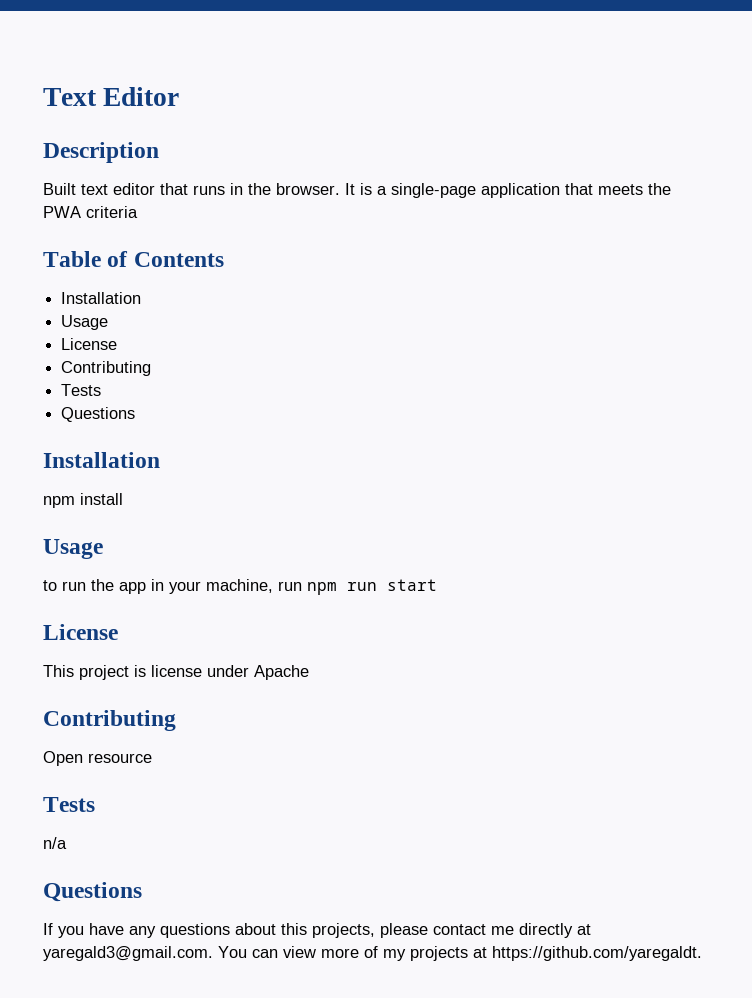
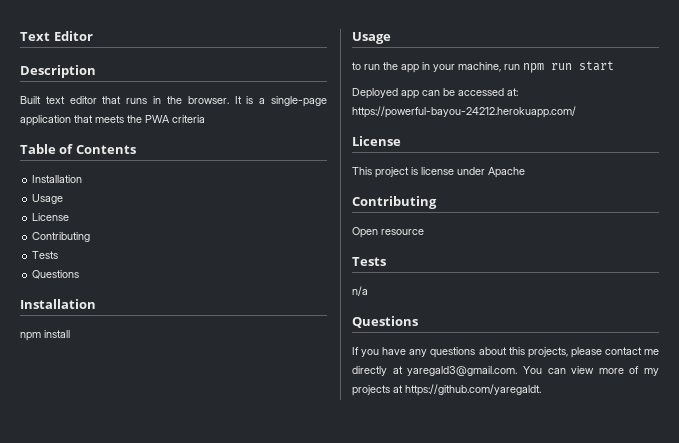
(437, 585) none -> [352,88,518,99] [352,106,576,118] // Deployed app can be accessed at: https://powerful-bayou-24212.herokuapp.com/

